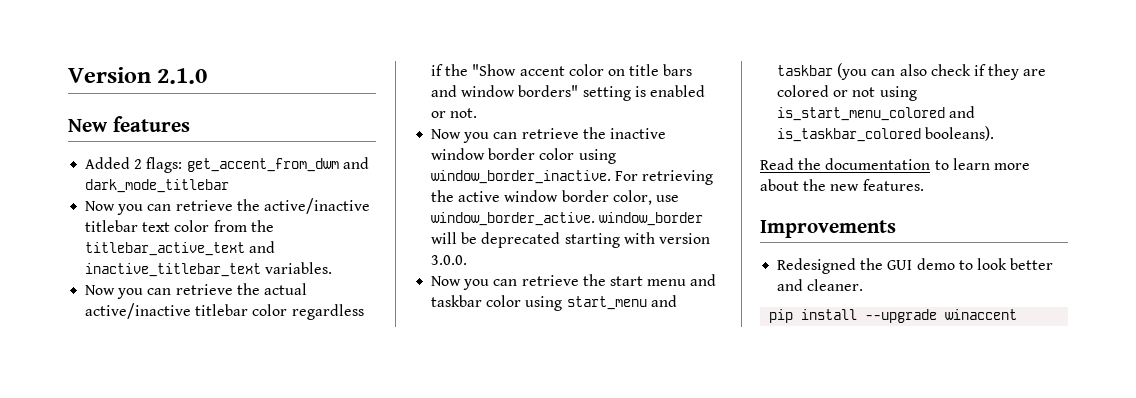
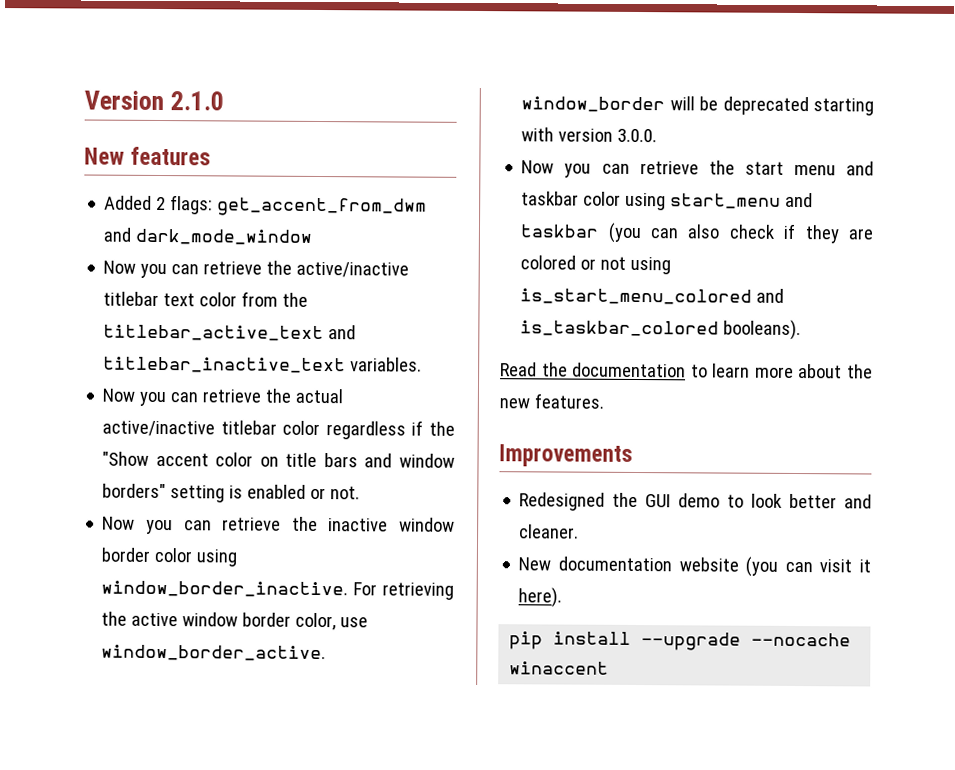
[85,179,230,193] dark_mode_titlebar -> [135,228,313,245] dark_mode_window
[85,263,262,277] inactive_titlebar_text -> [103,356,347,374] titlebar_inactive_text
(864, 285) none -> [518,556,871,577] [518,587,563,608] // New documentation website (you can visit it here).
(938, 316) none -> [751,632,852,647] --nocache

